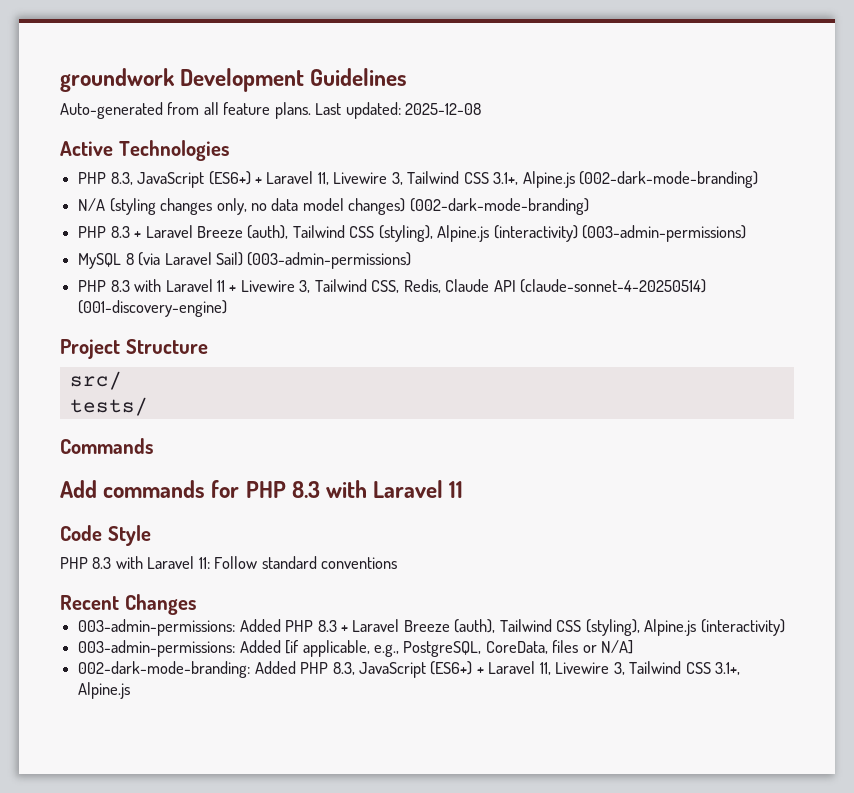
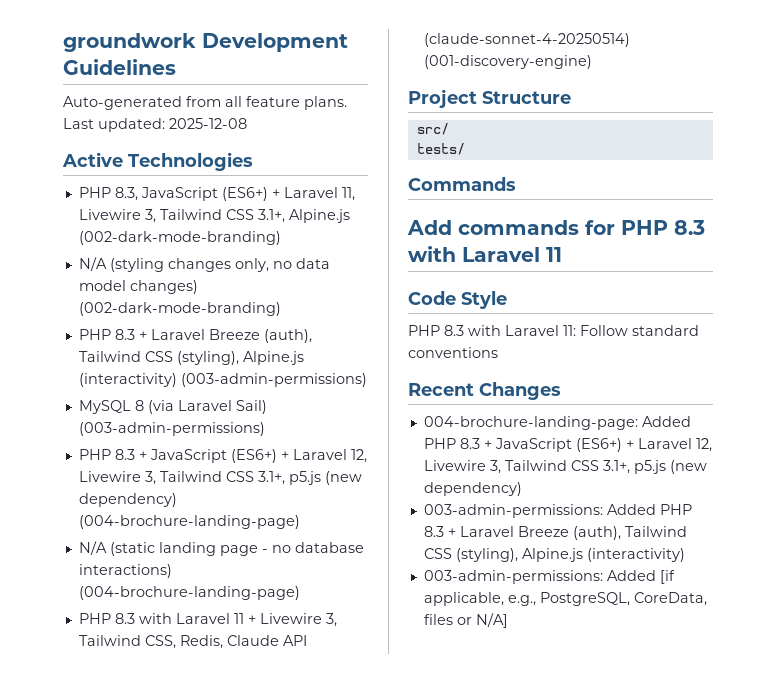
(412, 260) none -> [78,449,367,463] [78,471,362,485] [78,493,177,507] [78,515,300,529] [78,541,364,556] [78,564,172,578] [78,586,300,600] // PHP 8.3 + JavaScript (ES6+) + Laravel 12, Livewire 3, Tailwind CSS 3.1+, p5.js (new dependency) (004-brochure-landing-page) // N/A (static landing page - no database interactions) (004-brochure-landing-page)
(196, 604) none -> [423,416,691,430] [423,438,712,452] [423,460,707,474] [423,482,522,496] // 004-brochure-landing-page: Added PHP 8.3 + JavaScript (ES6+) + Laravel 12, Livewire 3, Tailwind CSS 3.1+, p5.js (new dependency)
[78,661,741,678] [78,682,131,699] // 002-dark-mode-branding: Added PHP 8.3, JavaScript (ES6+) + Laravel 11, Livewire 3, Tailwind CSS 3.1+, Alpine.js -> (508, 620) none

